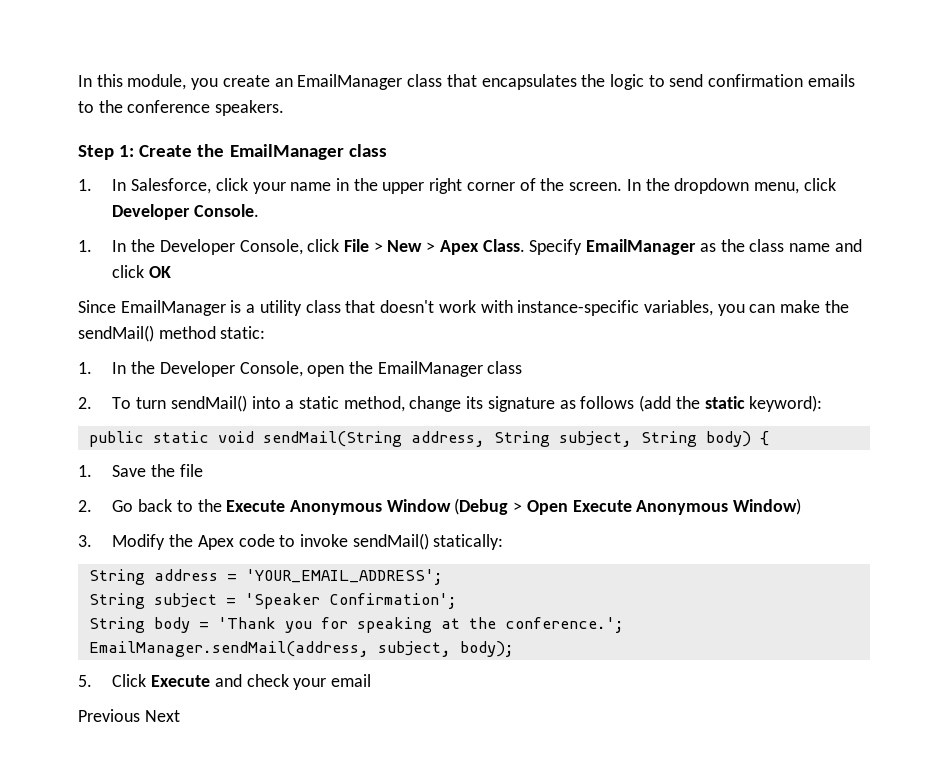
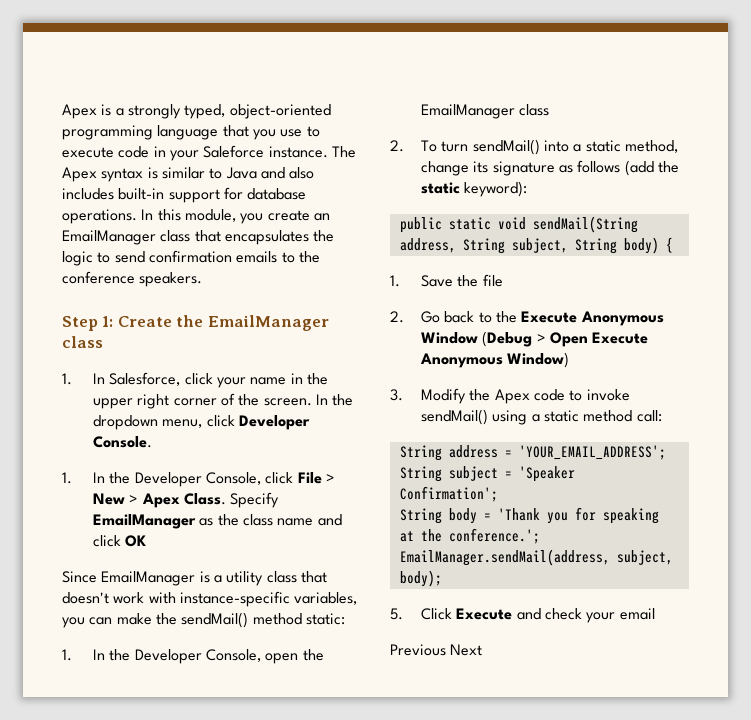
(78, 81) none -> [62,104,331,119] [62,125,320,140] [62,145,356,161] [62,167,315,182] [62,187,307,203] [62,209,137,224] Apex is a strongly typed, object-oriented programming language that you use to execute code in your Saleforce instance. The Apex syntax is similar to Java and also includes built-in support for database operations.
[433,534,504,550] statically: -> [492,410,662,425] using a static method call:

